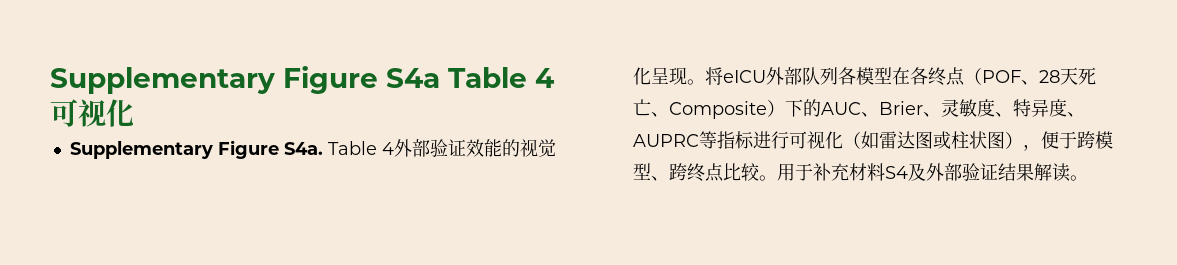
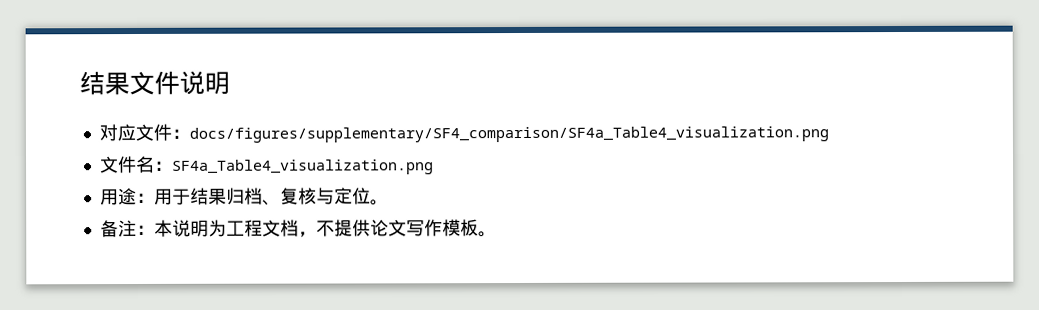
[50,66,555,94] [50,99,134,127] [69,139,556,159] [632,67,1096,86] [632,99,1085,119] [632,131,1113,151] [632,163,1070,182] Supplementary Figure S4a Table 4可视化 // Supplementary Figure S4a. Table 4外部验证效能的视觉化呈现。将eICU外部队列各模型在各终点（POF、28天死亡、Composite）下的AUC、Brier、灵敏度、特异度、AUPRC等指标进行可视化（如雷达图或柱状图），便于跨模型、跨终点比较。用于补充材料S4及外部验证结果解读 -> [79,70,230,96] [98,123,829,143] [99,155,434,175] [99,187,389,206] [99,219,479,238] 结果文件说明 // 对应文件：docs/figures/supplementary/SF4_comparison/SF4a_Table4_visualization.png // 文件名：SF4a_Table4_visualization.png // 用途：用于结果归档、复核与定位。 // 备注：本说明为工程文档，不提供论文写作模板

